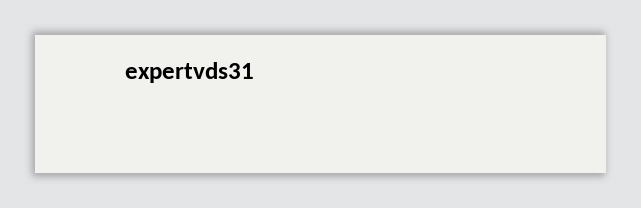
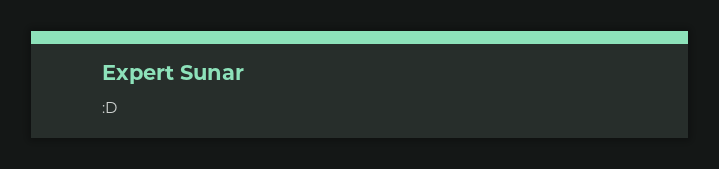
[125,62,254,83] expertvds31 -> [102,65,244,84] [102,102,117,113] Expert Sunar // :D

